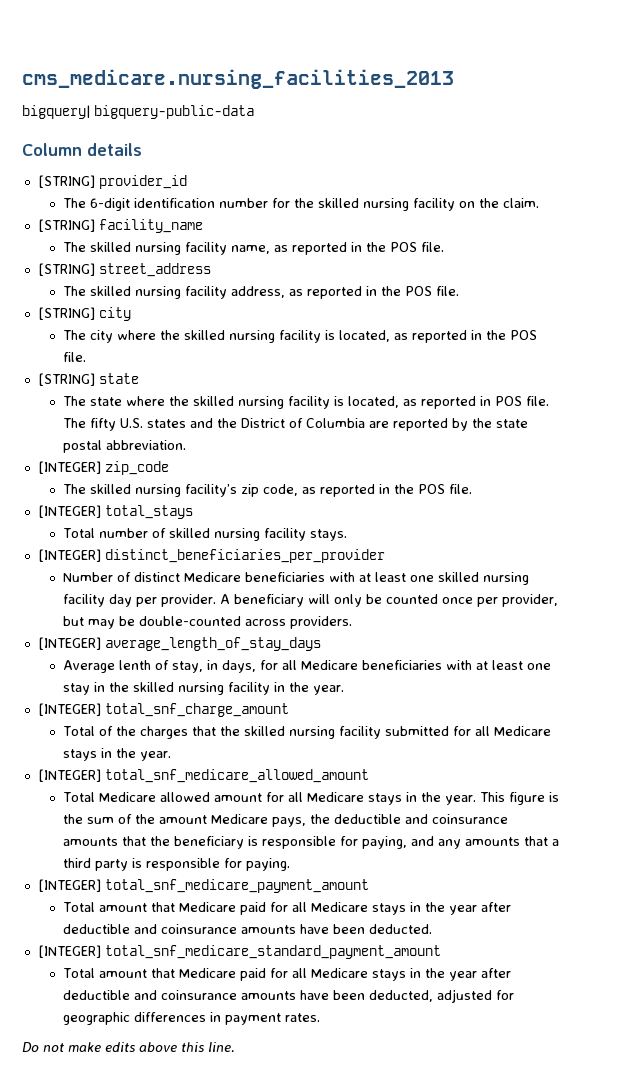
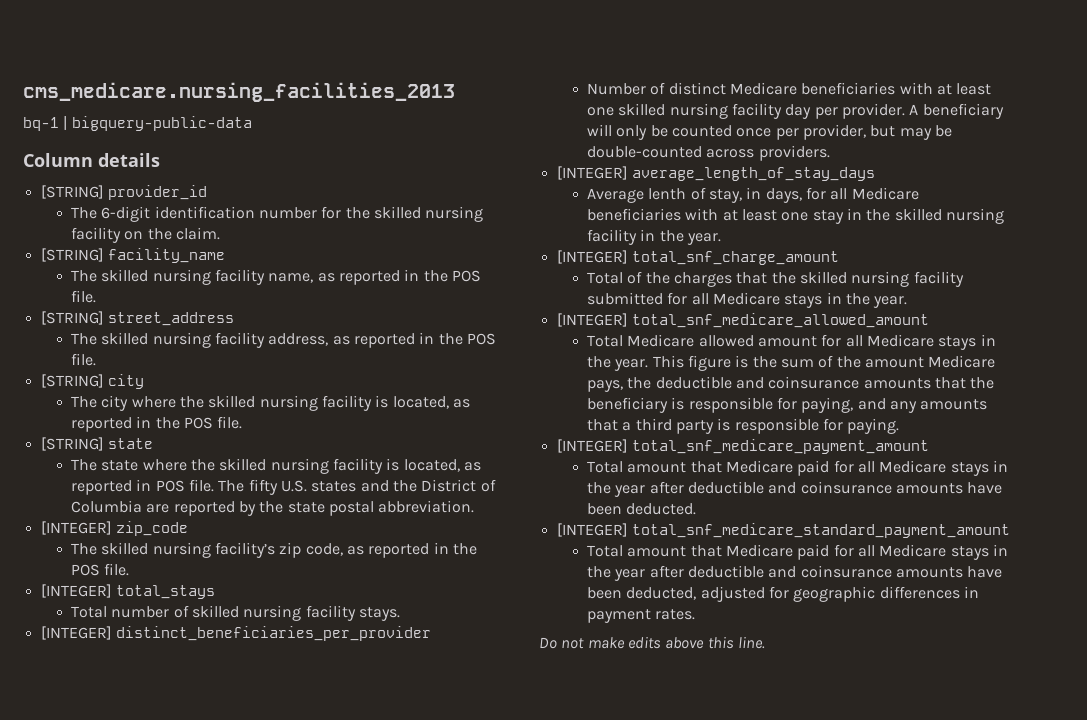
[22,105,90,119] bigquery| -> [23,116,68,131] bq-1 |

